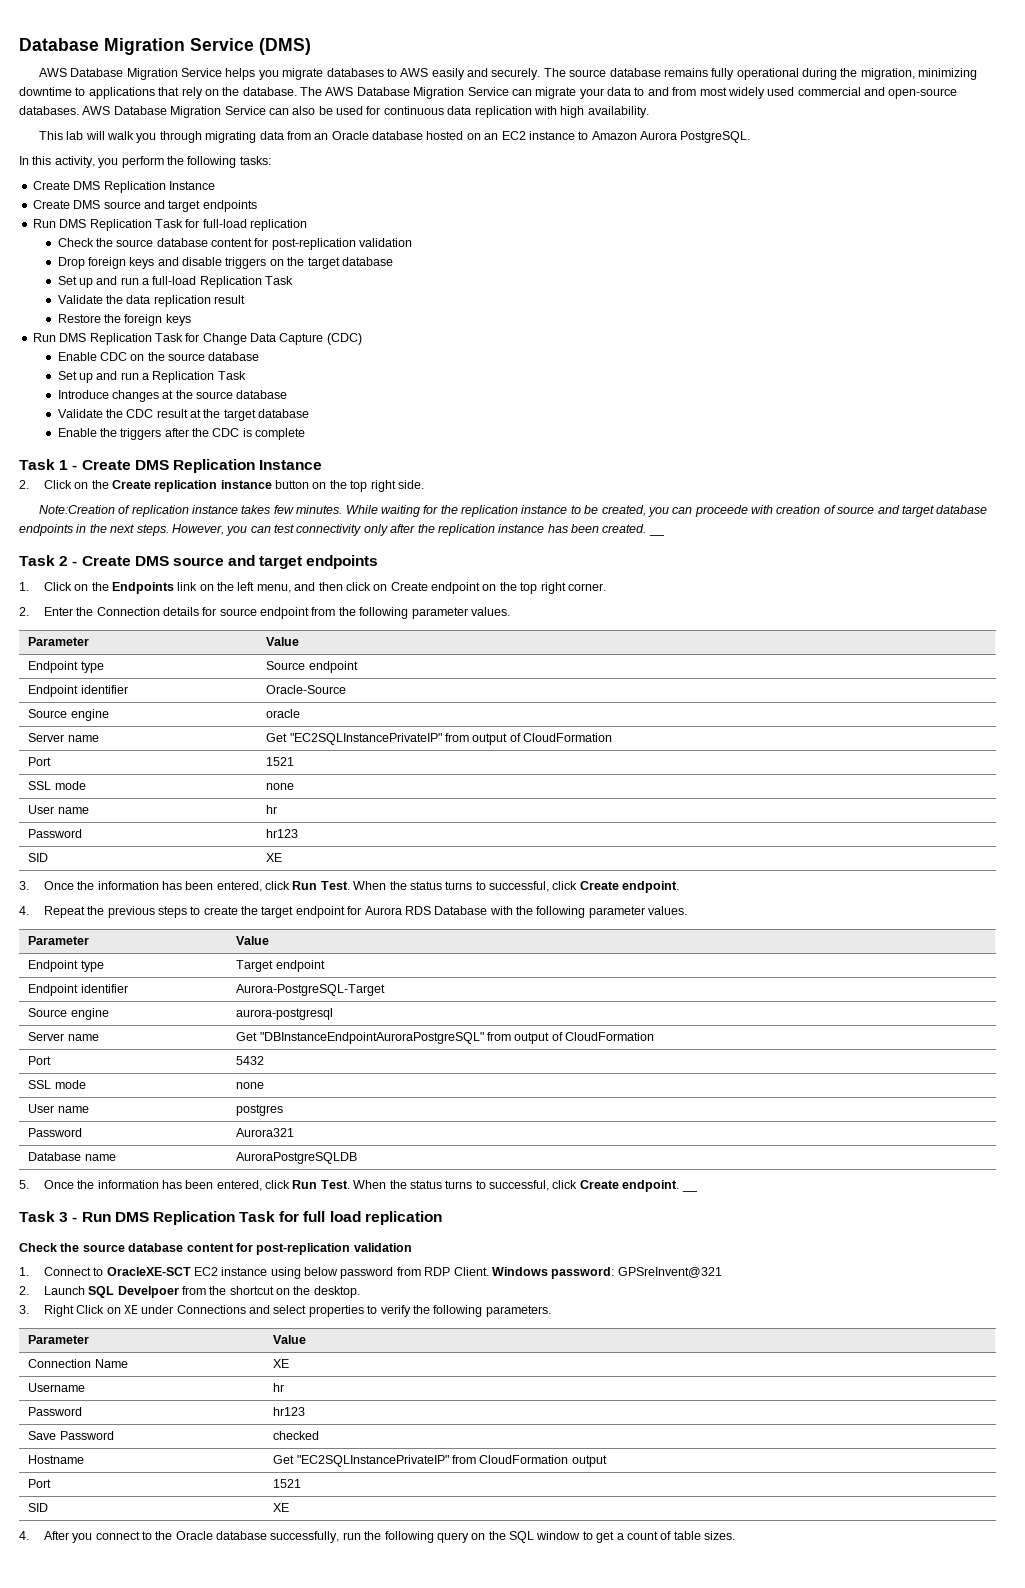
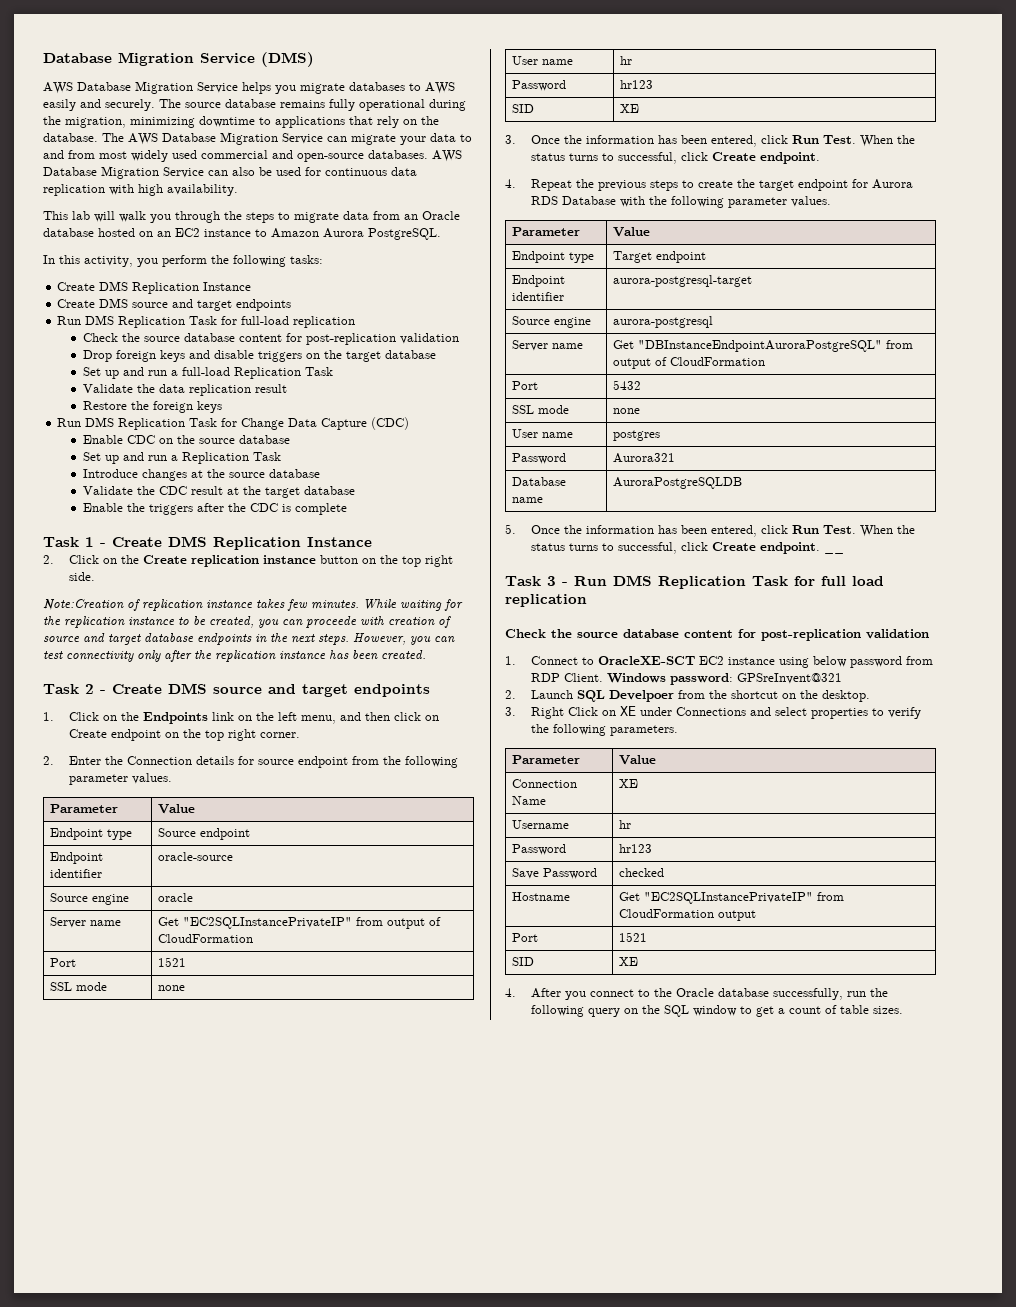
[205,131,257,143] migrating -> [224,211,339,223] the steps to migrate
[648,533,665,536] __ -> (426, 655) none
[266,685,347,694] Oracle-Source -> [157,852,233,861] oracle-source
[236,984,386,996] Aurora-PostgreSQL-Target -> [612,275,752,287] aurora-postgresql-target

